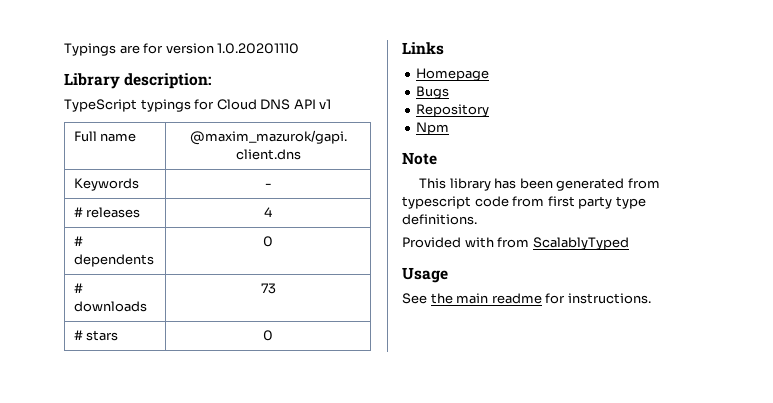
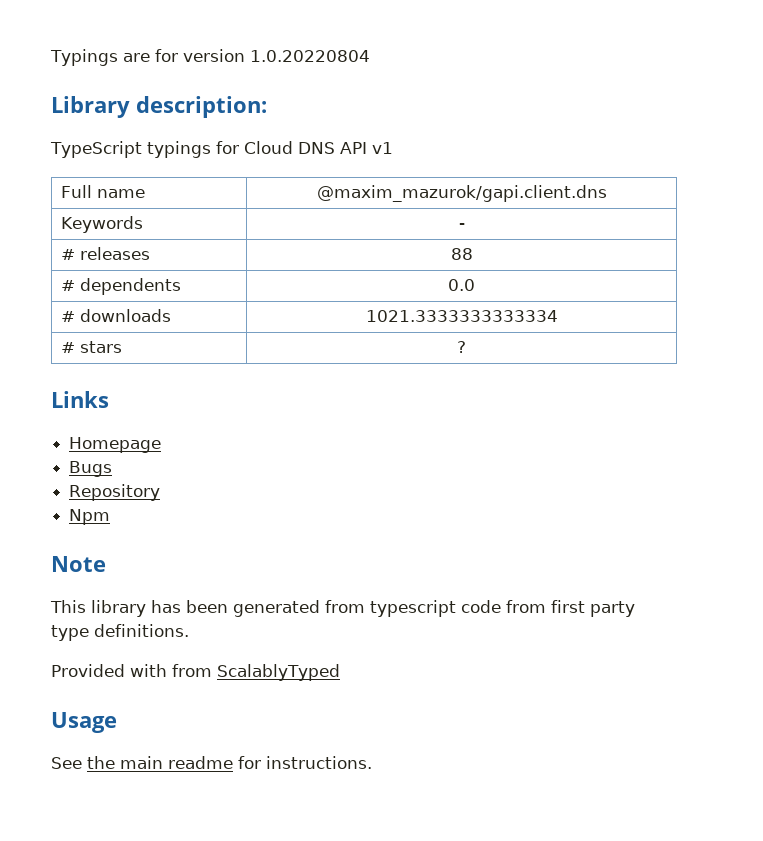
[217,43,300,54] 1.0.20201110 -> [249,50,370,62] 1.0.20220804
[264,207,272,217] 4 -> [450,248,473,260] 88
[263,236,273,247] 0 -> [448,279,476,291] 0.0
[260,283,276,294] 73 -> [365,310,558,322] 1021.3333333333334
[263,330,273,341] 0 -> [457,341,467,353] ?

